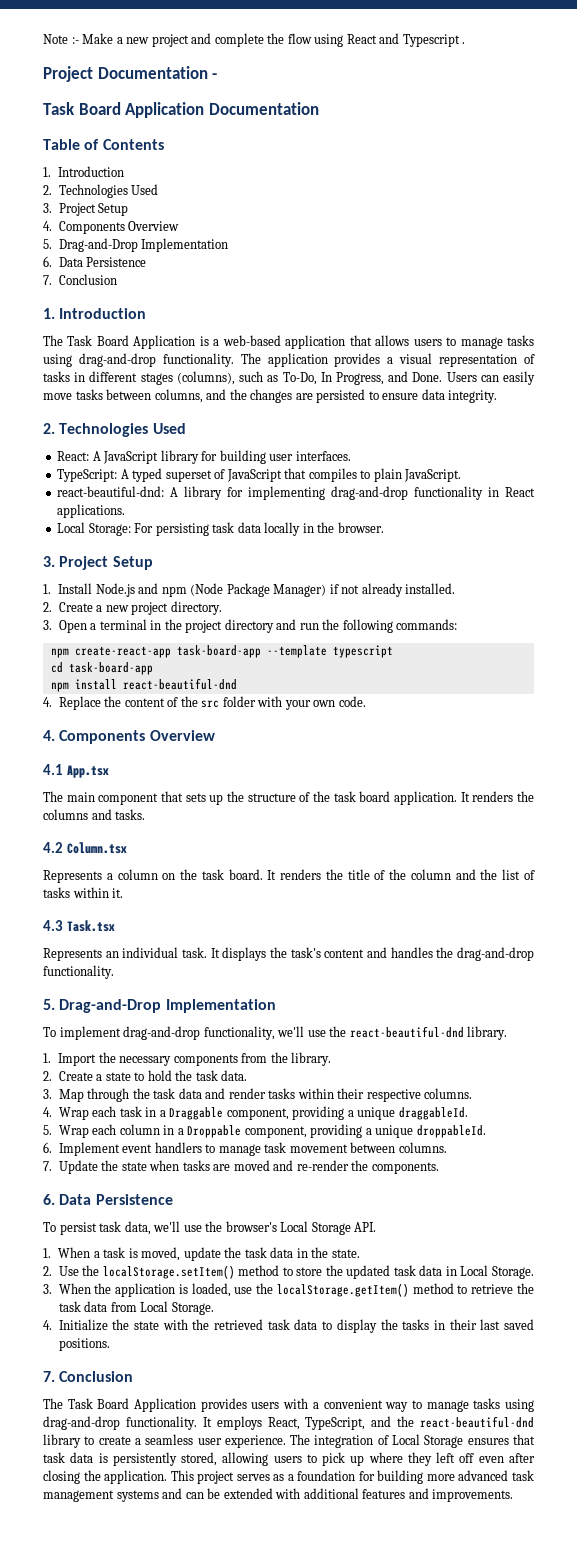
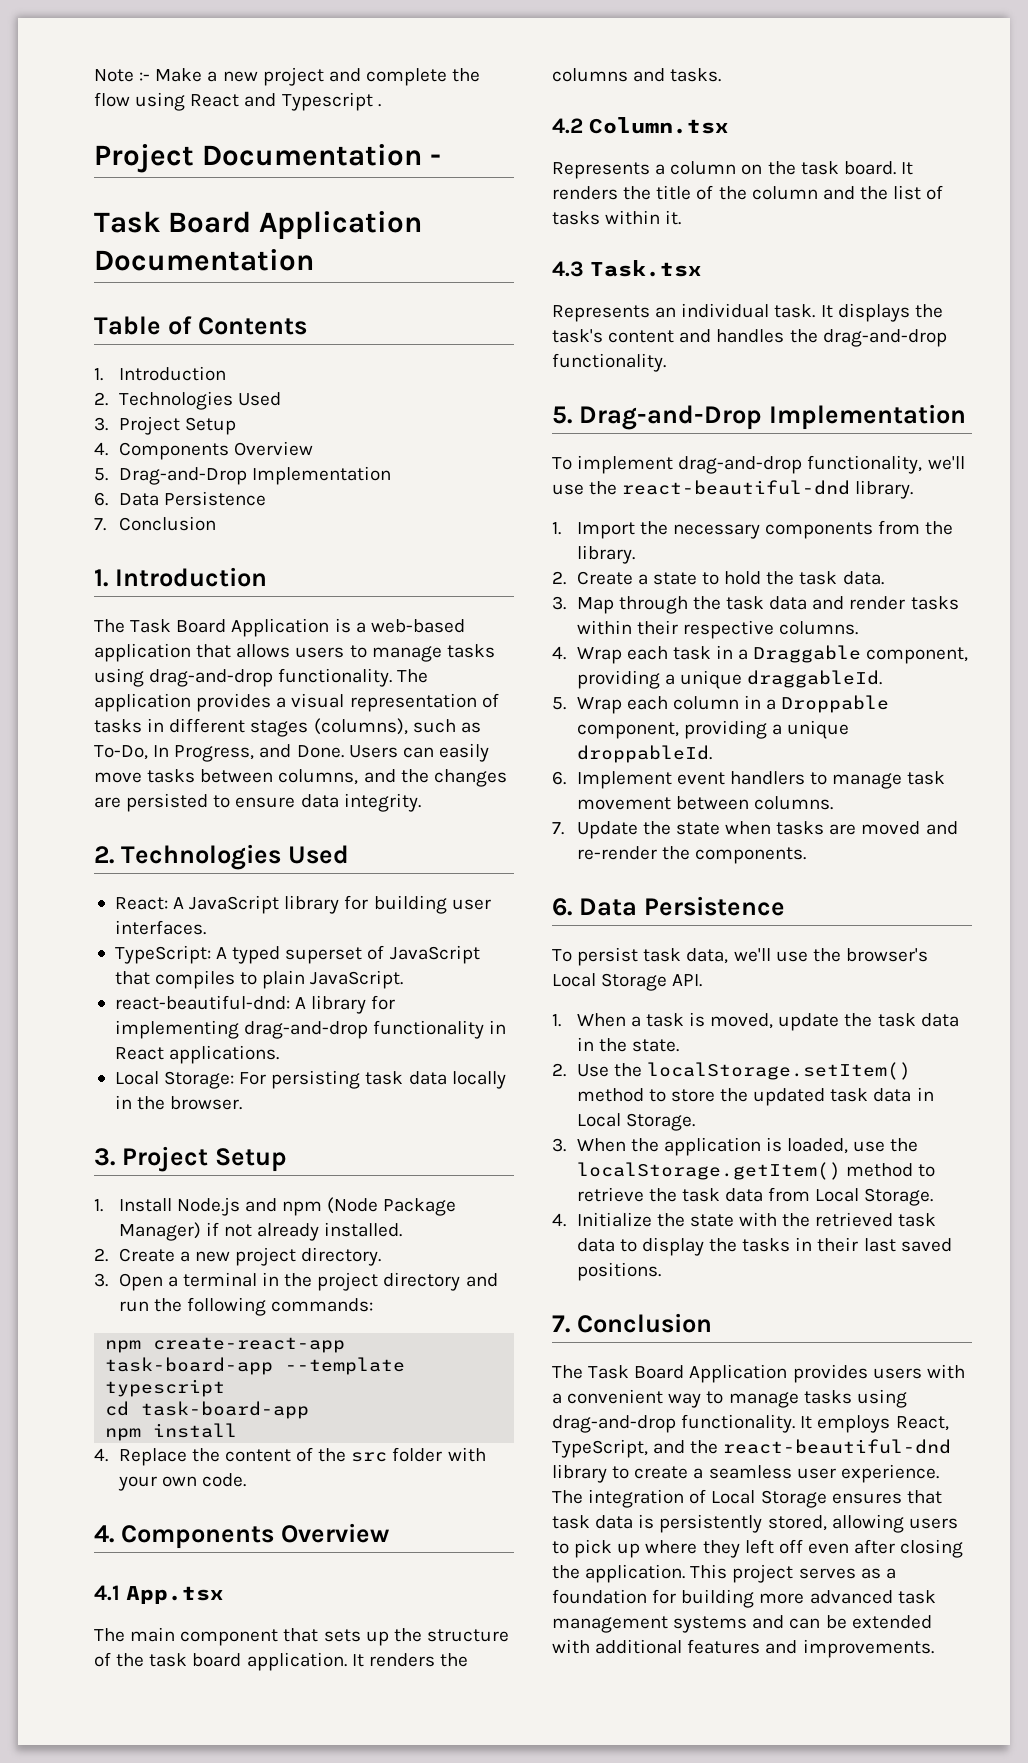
[122,678,237,690] react-beautiful-dnd -> (238, 1430) none

